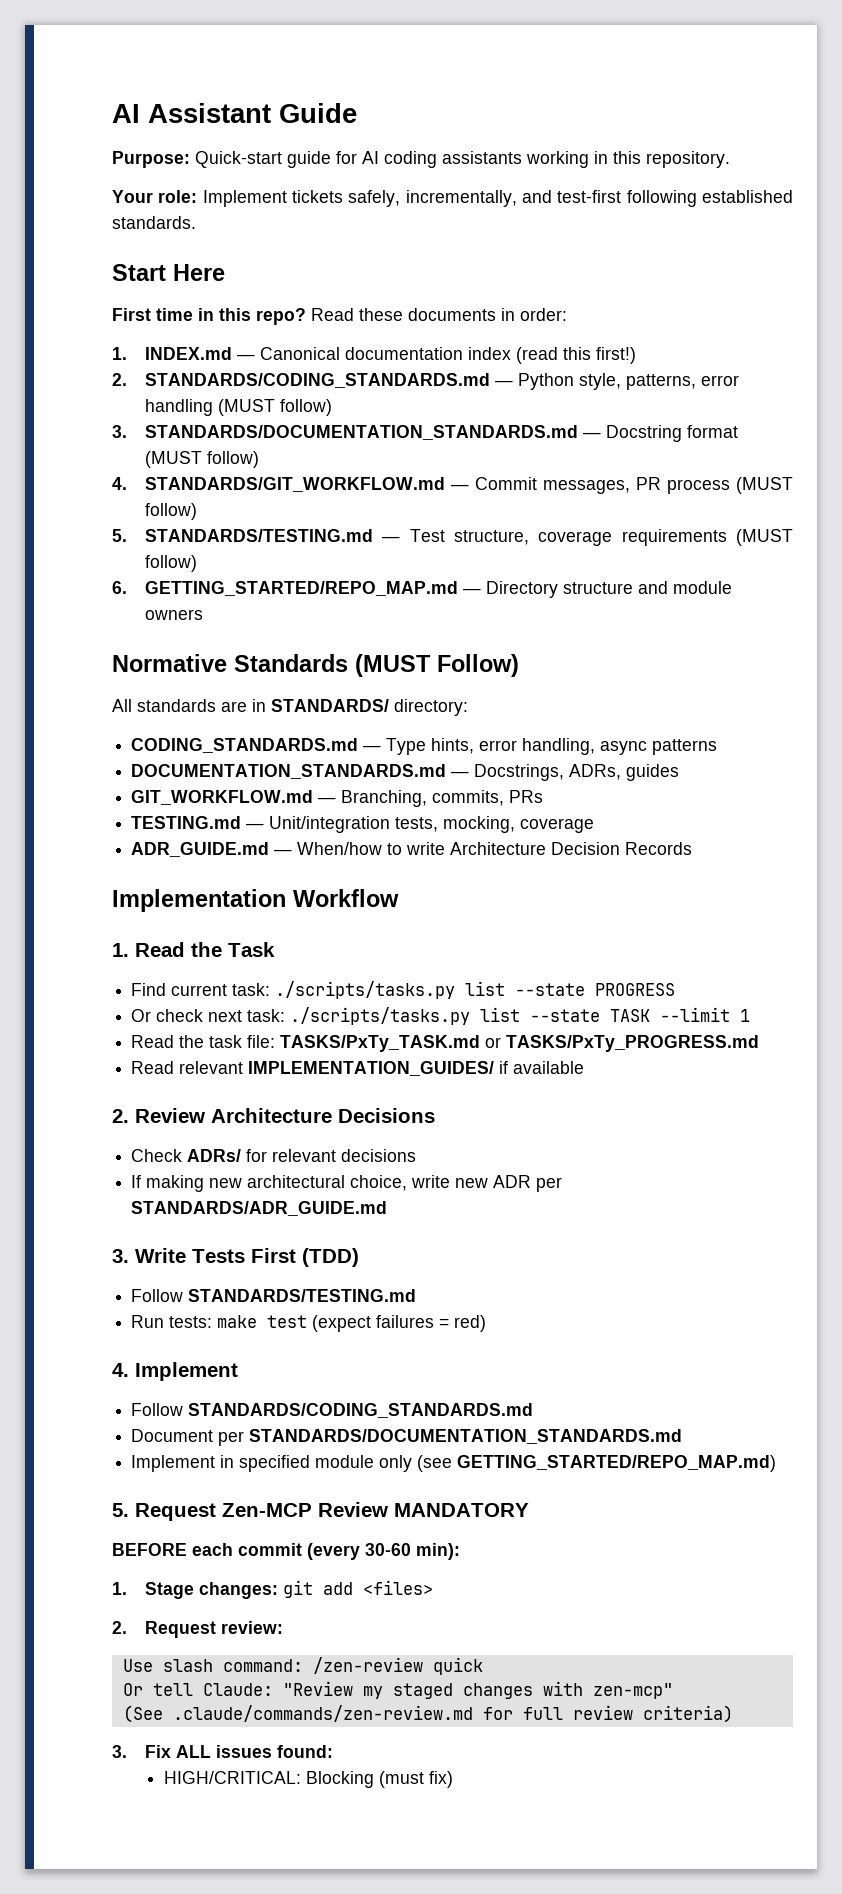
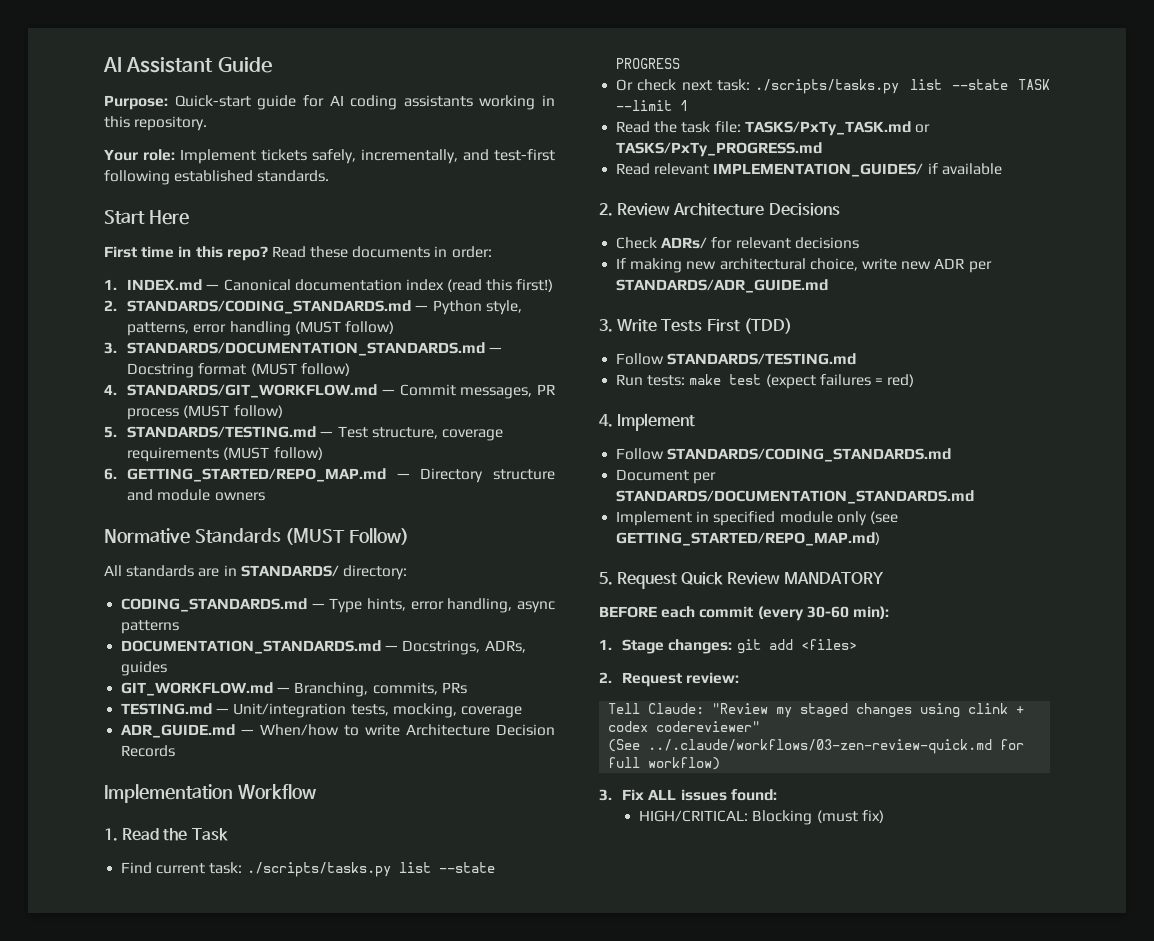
[222,1503,312,1517] Zen-MCP -> [681,572,724,585] Quick
[122,1657,483,1675] [122,1683,193,1696] Use slash command: /zen-review quick // Or tell -> [608,703,641,714] Tell
[542,1681,673,1699] with zen-mcp" -> [920,703,1025,718] [608,721,761,732] using clink + codex codereviewer"
[172,1705,473,1722] .claude/commands/zen-review.md -> [648,739,993,754] ../.claude/workflows/03-zen-review-quick.md
[572,1705,733,1723] review criteria) -> [648,757,721,770] workflow)

